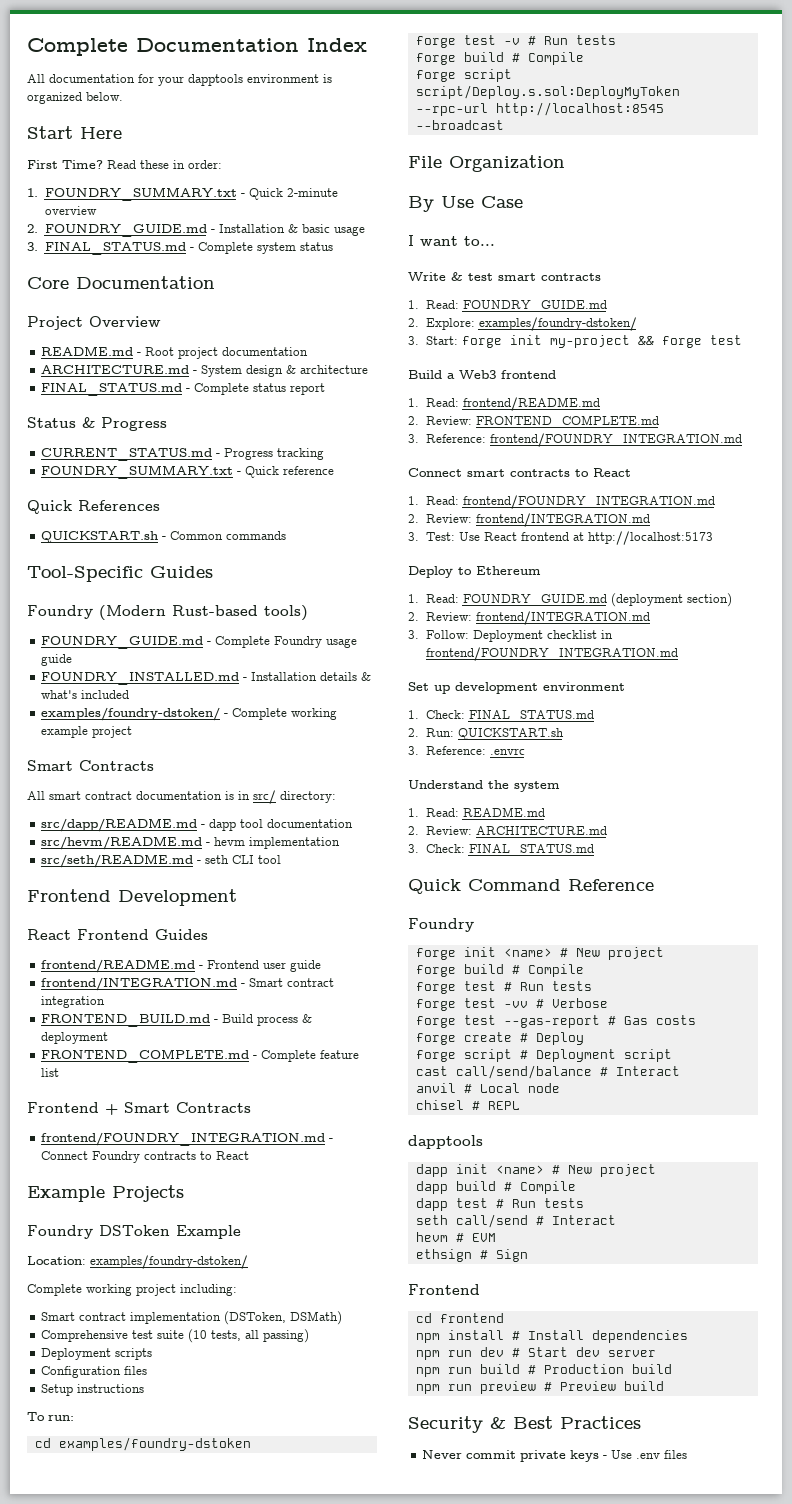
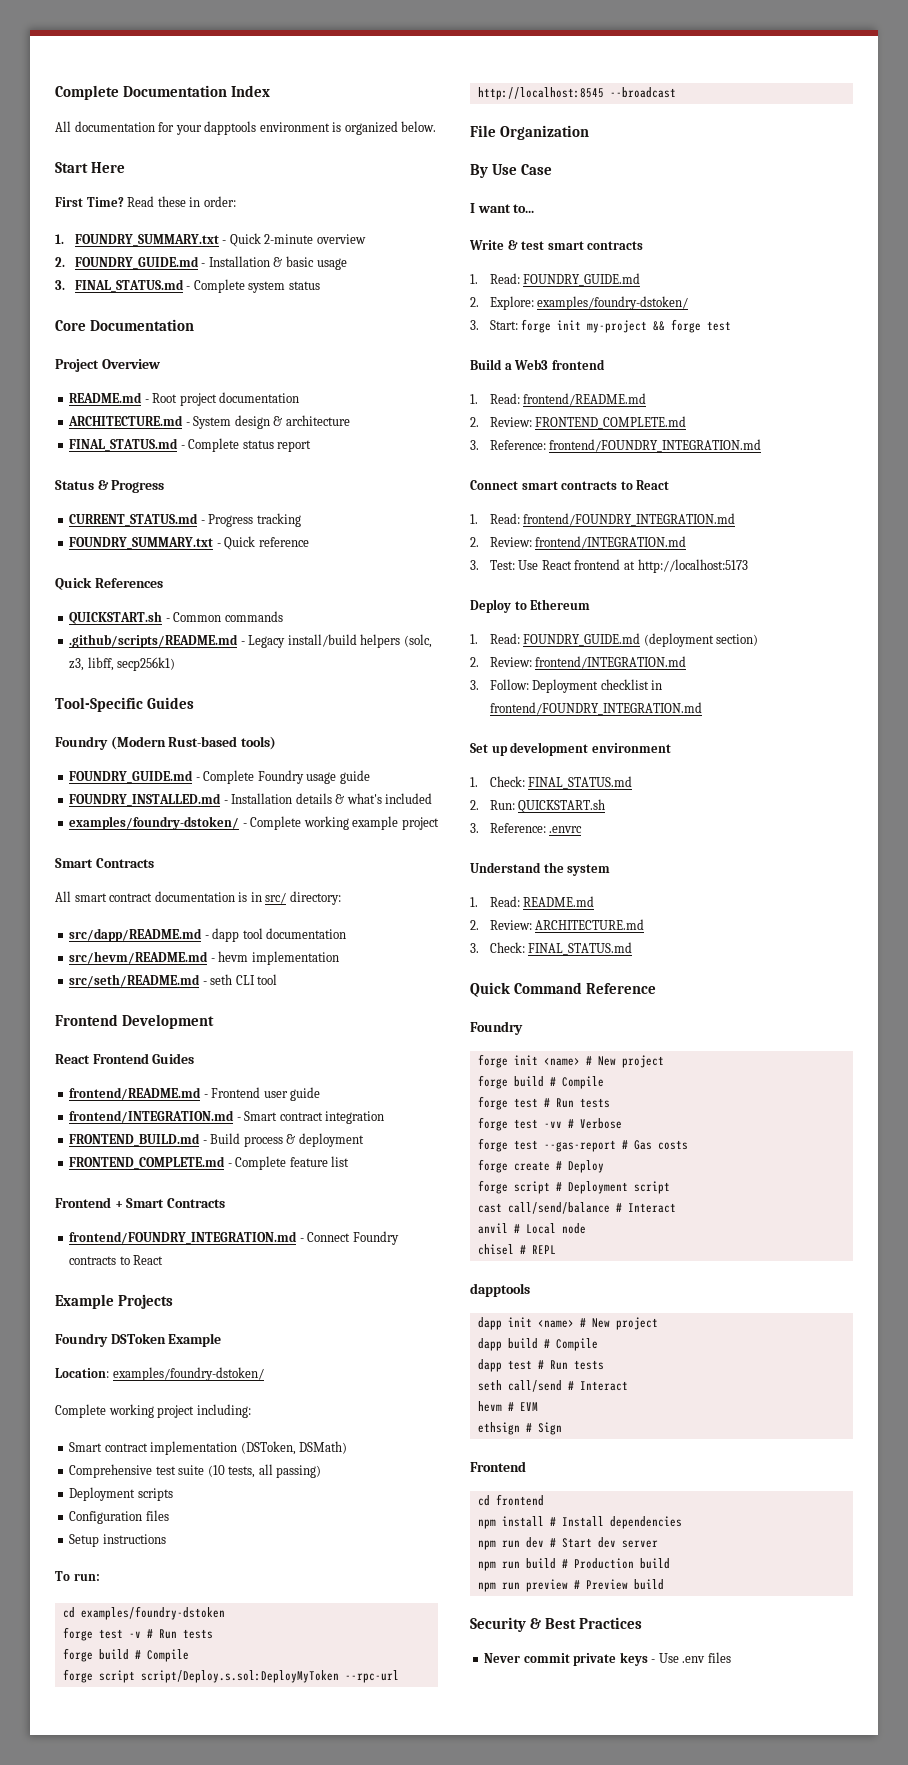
(287, 535) none -> [69,634,432,648] [69,657,176,671] // .github/scripts/README.md - Legacy install/build helpers (solc, z3, libff, secp256k1)

